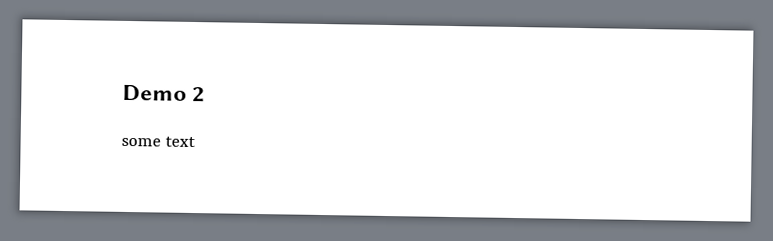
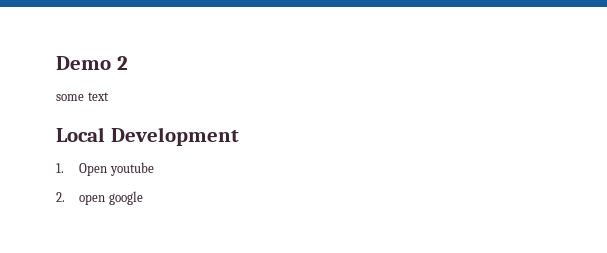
(196, 142) none -> [56,127,239,146] [56,162,154,176] [56,191,143,205] // Local Development // 1. Open youtube // 2. open google

